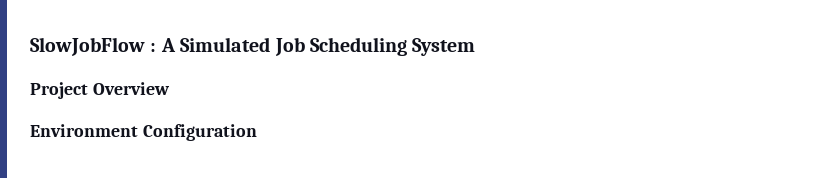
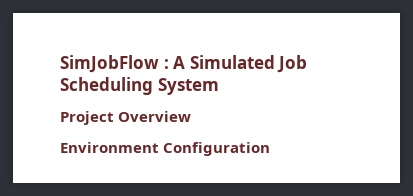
[30,37,145,56] SlowJobFlow -> [60,55,159,73] SimJobFlow

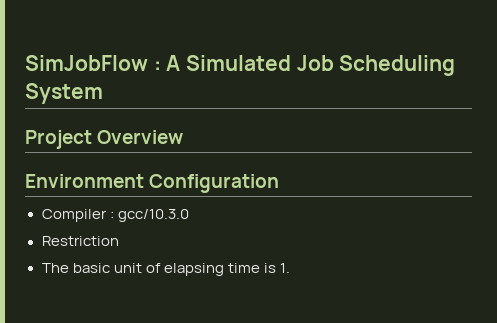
(271, 149) none -> [41,209,189,222] [41,236,119,246] [41,263,290,276] // Compiler : gcc/10.3.0 // Restriction // The basic unit of elapsing time is 1.

